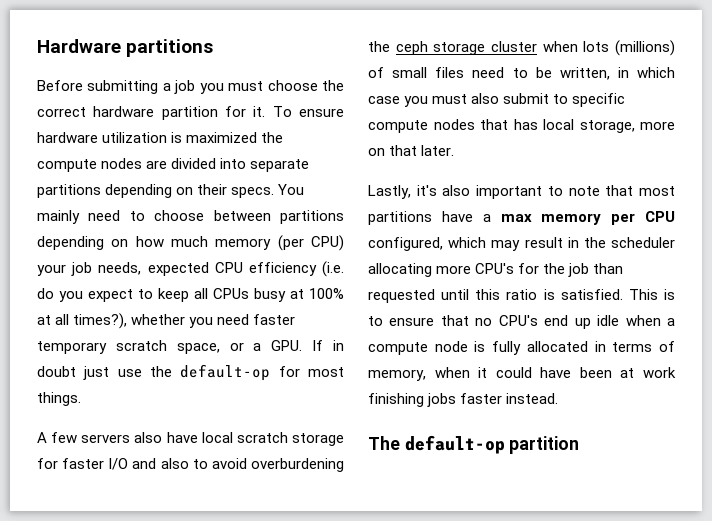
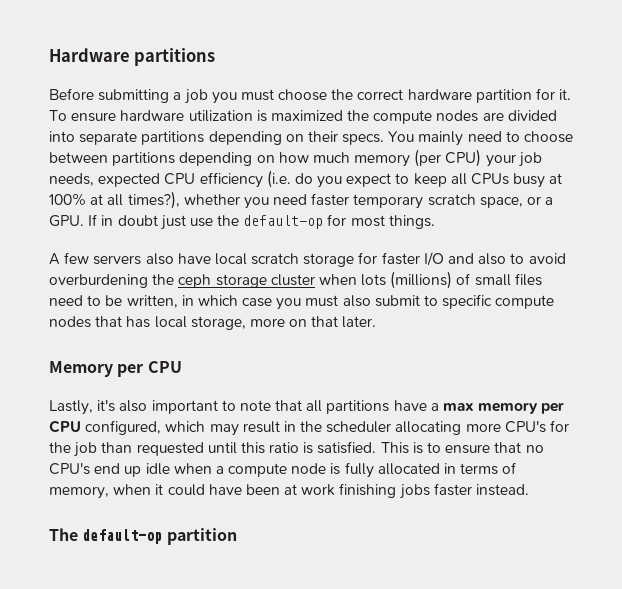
(455, 150) none -> [49,361,182,377] // Memory per CPU
[639,186,675,196] most -> [306,400,323,412] all

